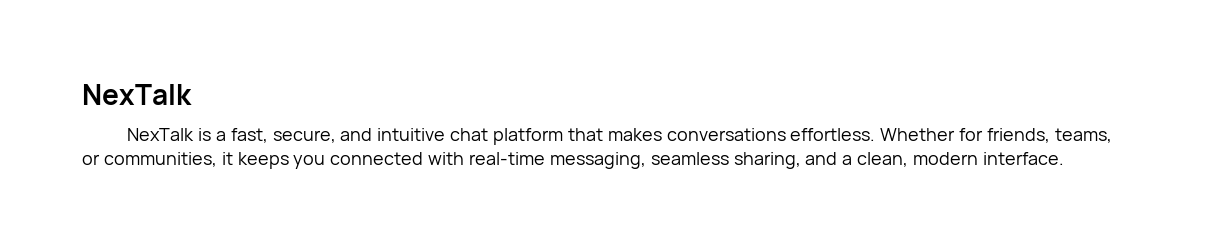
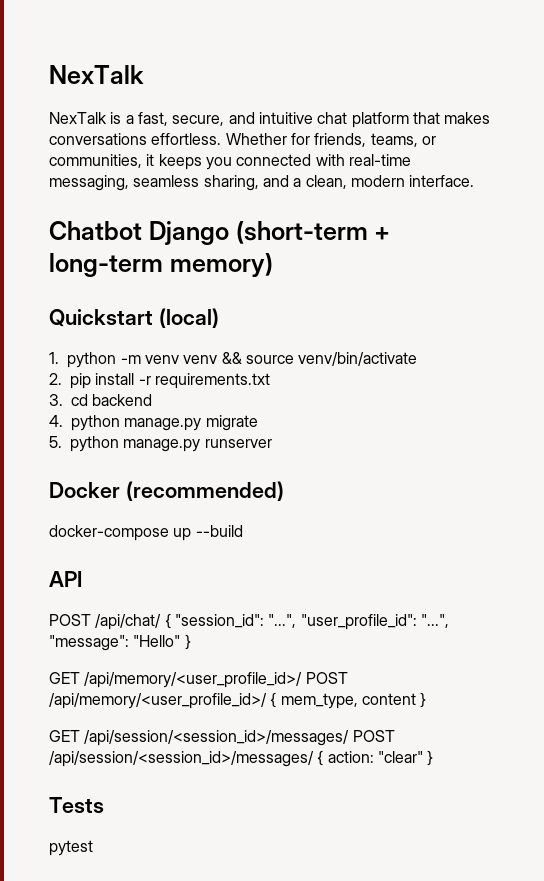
(1064, 158) none -> [49,221,391,245] [49,253,273,277] [49,308,219,328] [49,352,418,368] [49,373,270,389] [49,394,153,406] [49,415,258,431] [49,436,272,452] [49,481,284,501] [49,525,243,541] [49,571,82,587] [49,613,449,630] [49,634,191,651] [49,672,348,688] [49,692,427,709] [49,730,395,746] [49,750,434,767] [49,797,104,813] [49,840,93,856] // Chatbot Django (short-term + long-term memory) // Quickstart (local) // 1. python -m venv venv && source venv/bin/activate // 2. pip install -r requirements.txt // 3. cd backend // 4. python manage.py migrate // 5. python manage.py runserver // Docker (recommended) // docker-compose up --build // API // POST /api/chat/ { "session_id": "...", "user_profile_id": "...", "message": "Hello" } // GET /api/memory/<user_profile_id>/ POST /api/memory/<user_profile_id>/ { mem_type, content } // GET /api/session/<session_id>/messages/ POST /api/session/<session_id>/messages/ { action: "clear" } // Tests // pytest

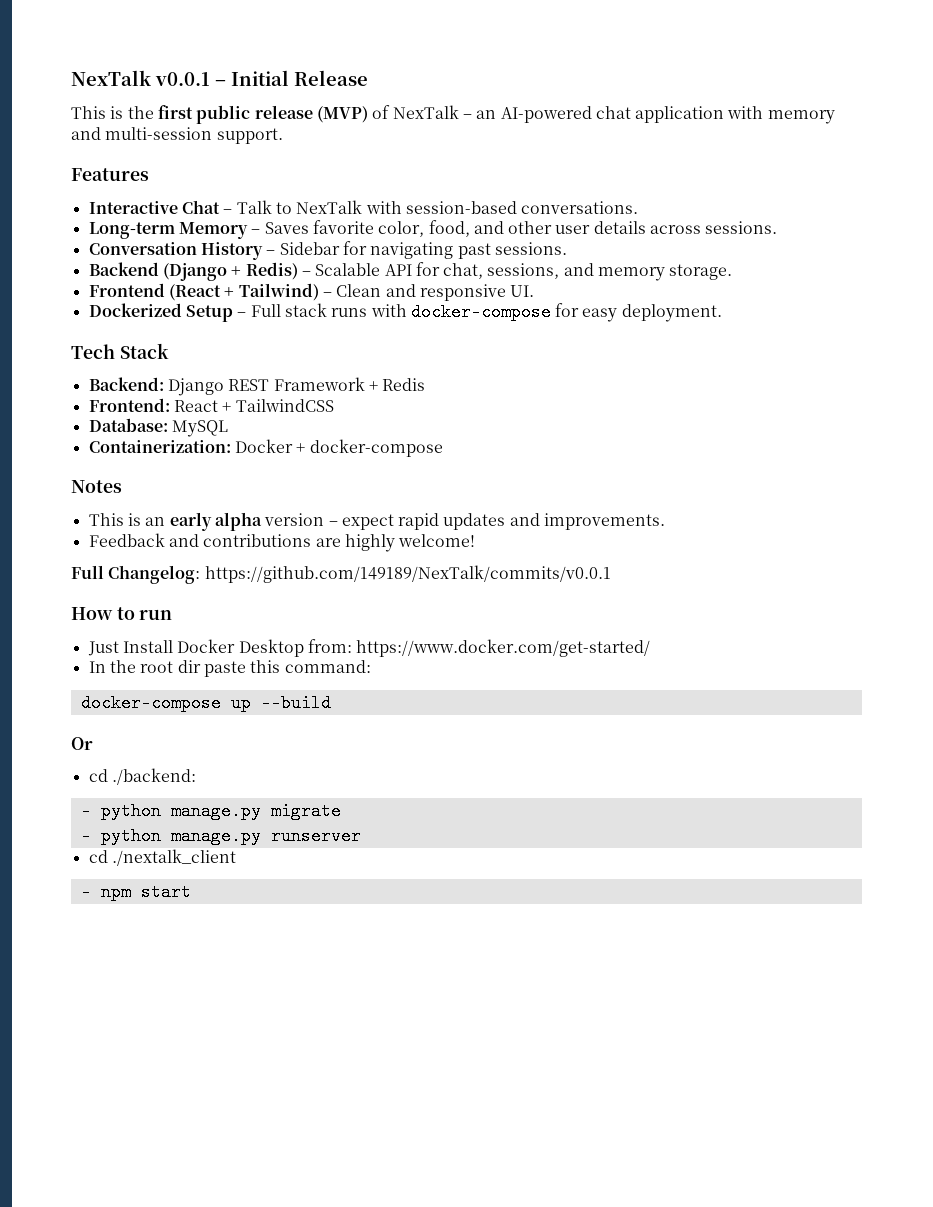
[49,65,144,84] [49,112,491,128] [49,133,436,147] [49,154,411,170] [49,175,475,191] [49,221,391,245] [49,253,273,277] [49,308,219,328] [49,352,418,368] [49,373,270,389] [49,394,153,406] [49,415,258,431] [49,436,272,452] [49,481,284,501] [49,525,243,541] [49,571,82,587] [49,613,449,630] [49,634,191,651] [49,672,348,688] [49,692,427,709] [49,730,395,746] [49,750,434,767] [49,797,104,813] [49,840,93,856] NexTalk // NexTalk is a fast, secure, and intuitive chat platform that makes conversations effortless. Whether for friends, teams, or communities, it keeps you connected with real-time messaging, seamless sharing, and a clean, modern interface. // Chatbot Django (short-term + long-term memory) // Quickstart (local) // 1. python -m venv venv && source venv/bin/activate // 2. pip install -r requirements.txt // 3. cd backend // 4. python manage.py migrate // 5. python manage.py runserver // Docker (recommended) // docker-compose up --build // API // POST /api/chat/ { "session_id": "...", "user_profile_id": "...", "message": "Hello" } // GET /api/memory/<user_profile_id>/ POST /api/memory/<user_profile_id>/ { mem_type, content } // GET /api/session/<session_id>/messages/ POST /api/session/<session_id>/messages/ { action: "clear" } // Tests // pytest -> [71,70,368,86] [71,105,835,124] [71,127,283,144] [71,168,149,181] [88,200,639,214] [88,220,778,239] [88,241,567,260] [88,262,733,281] [88,283,535,301] [88,303,722,322] [71,343,169,359] [88,377,426,396] [88,398,334,412] [88,418,228,437] [88,439,443,457] [71,480,122,493] [88,512,666,531] [88,533,476,552] [71,565,611,584] [71,607,173,620] [87,639,651,657] [88,660,371,677] [80,694,331,712] [71,737,93,750] [88,768,196,785] [80,802,341,820] [80,827,361,845] [88,849,236,866] [80,883,191,901] NexTalk v0.0.1 – Initial Release // This is the first public release (MVP) of NexTalk – an AI-powered chat application with memory and multi-session support. // Features // Interactive Chat – Talk to NexTalk with session-based conversations. // Long-term Memory – Saves favorite color, food, and other user details across sessions. // Conversation History – Sidebar for navigating past sessions. // Backend (Django + Redis) – Scalable API for chat, sessions, and memory storage. // Frontend (React + Tailwind) – Clean and responsive UI. // Dockerized Setup – Full stack runs with docker-compose for easy deployment. // Tech Stack // Backend: Django REST Framework + Redis // Frontend: React + TailwindCSS // Database: MySQL // Containerization: Docker + docker-compose // Notes // This is an early alpha version – expect rapid updates and improvements. // Feedback and contributions are highly welcome! // Full Changelog: https://github.com/149189/NexTalk/commits/v0.0.1 // How to run // Just Install Docker Desktop from: https://www.docker.com/get-started/ // In the root dir paste this command: // docker-compose up --build // Or // cd ./backend: // - python manage.py migrate // - python manage.py runserver // cd ./nextalk_client // - npm start

